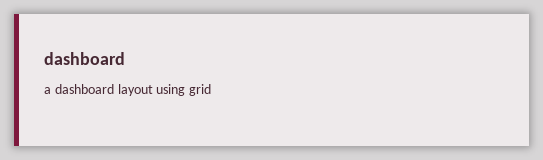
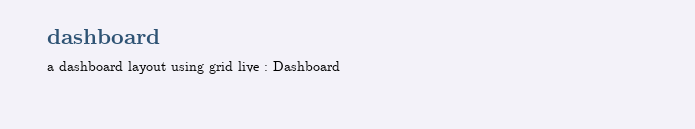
(212, 90) none -> [238,61,340,73] live : Dashboard

